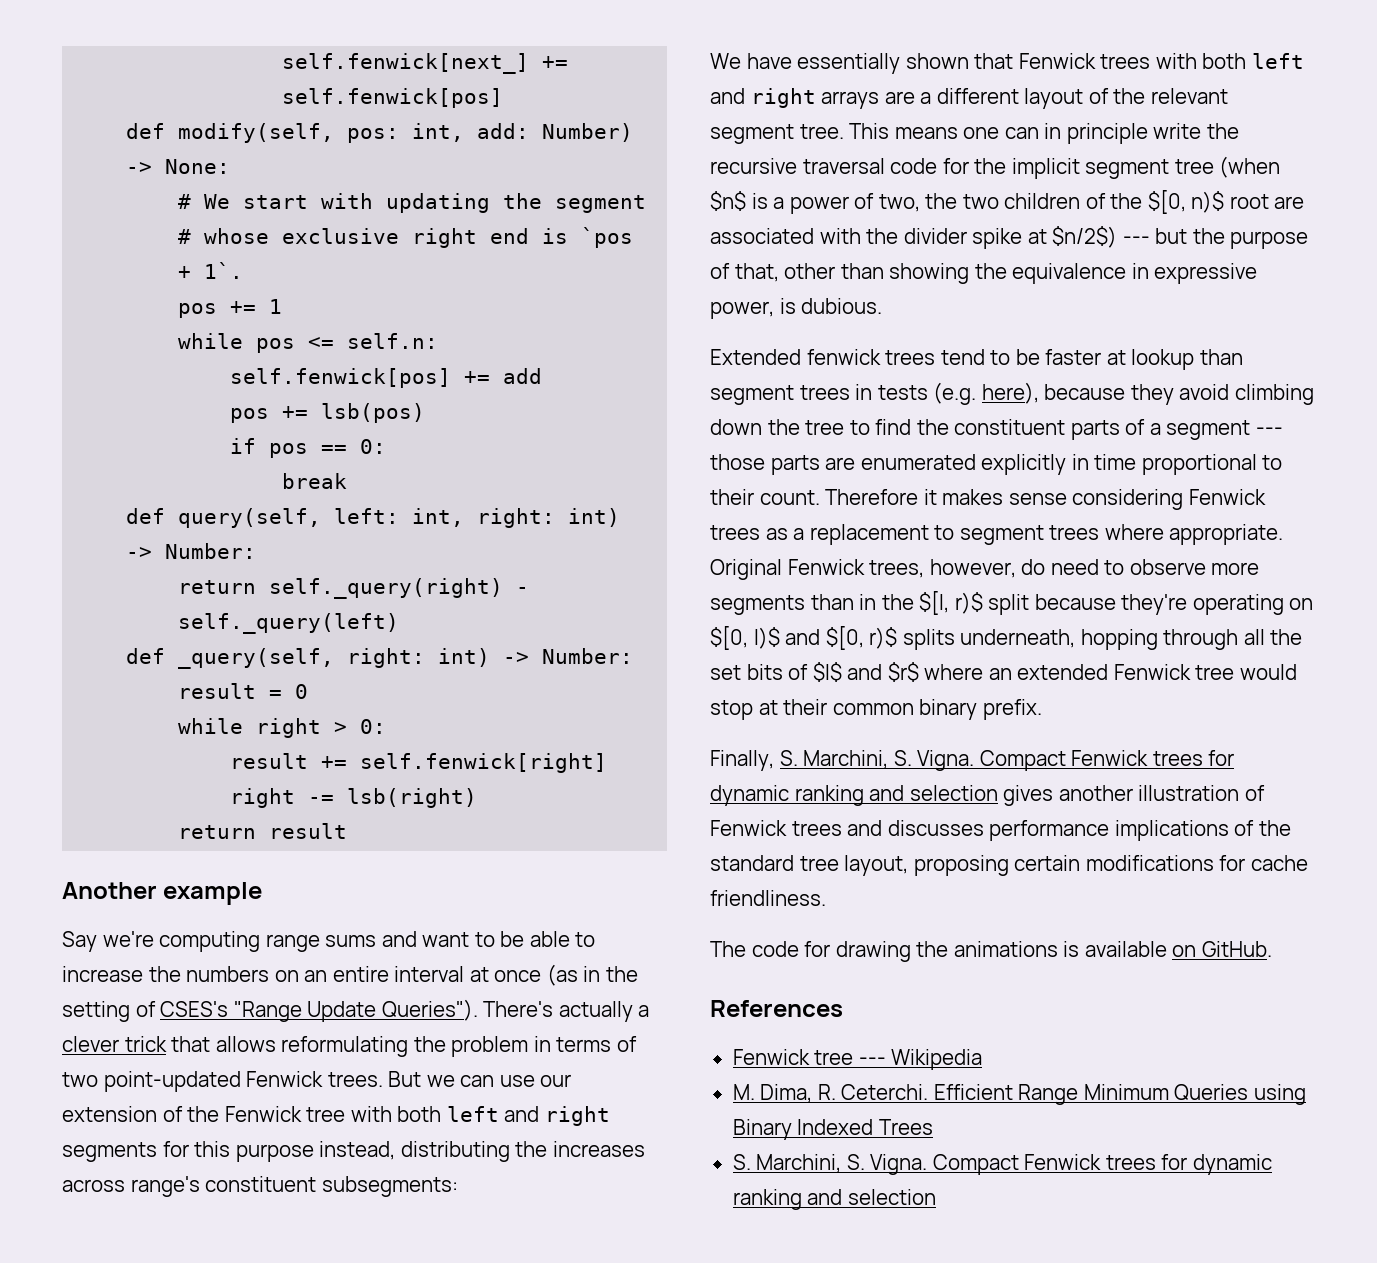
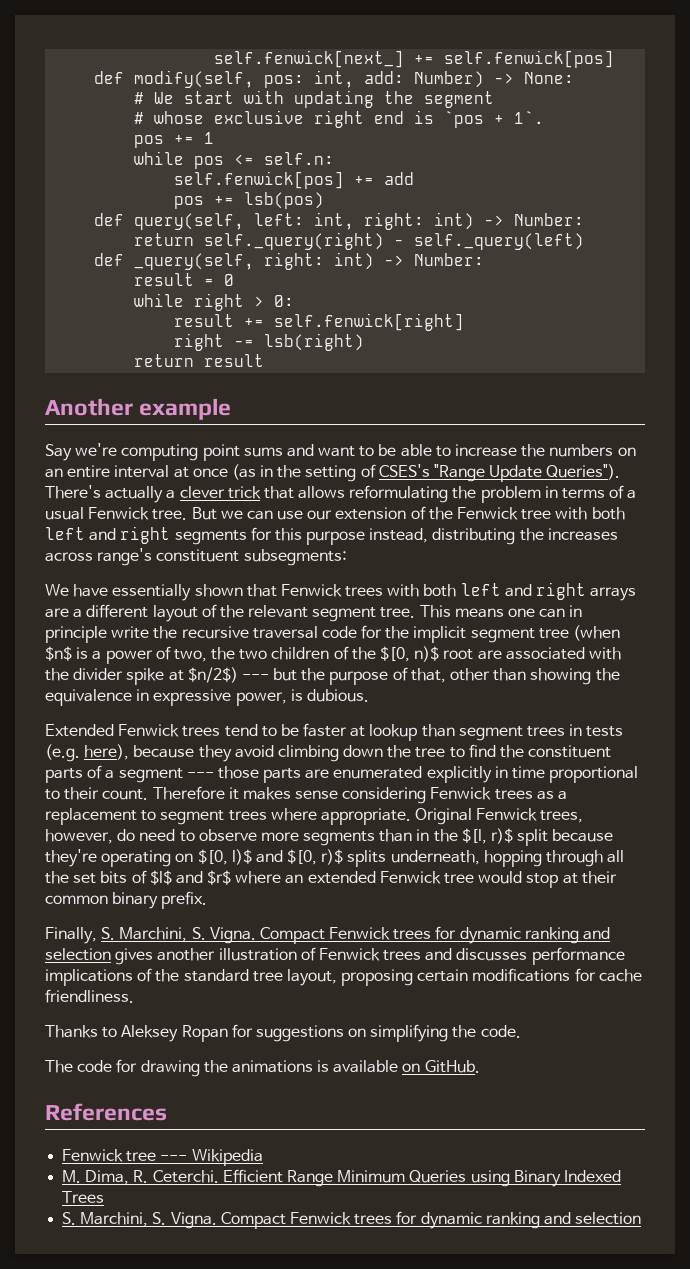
[230,438,387,458] [282,473,348,489] // if pos == 0: // break -> (325, 200) none
[265,934,320,952] range -> [202,444,240,461] point
[62,1071,383,1092] two point-updated Fenwick trees. -> [627,490,637,499] [45,507,188,520] a usual Fenwick tree.
[806,349,881,365] fenwick -> [118,724,180,737] Fenwick
(826, 898) none -> [45,1024,521,1042] // Thanks to Aleksey Ropan for suggestions on simplifying the code.

